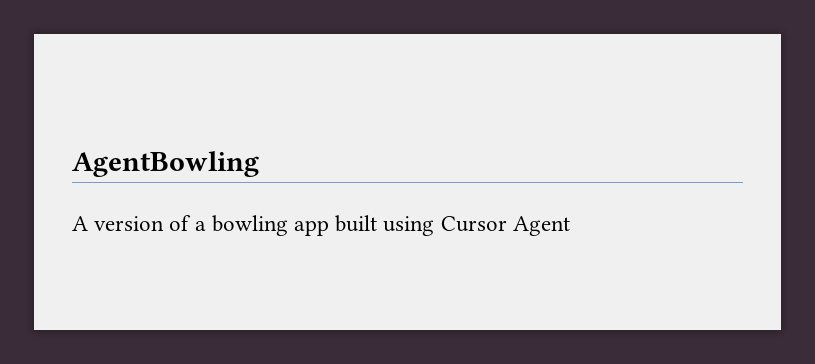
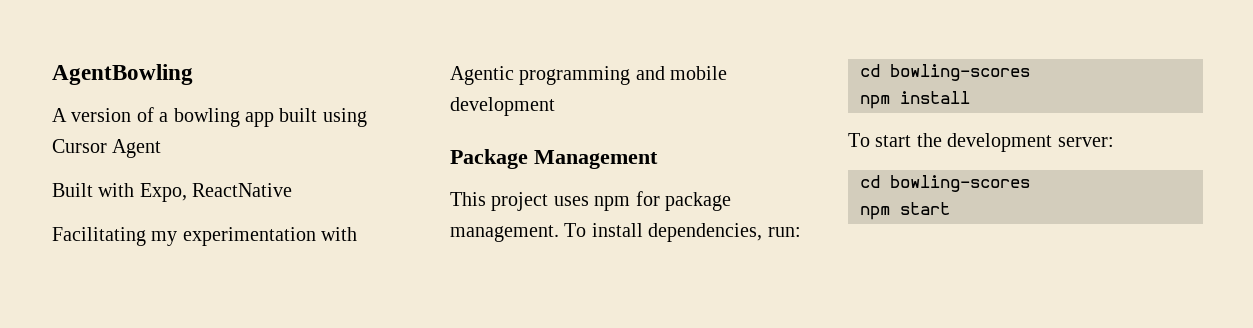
(570, 226) none -> [52,183,293,202] [52,227,358,246] [450,66,728,85] [450,97,555,116] [450,149,658,169] [450,191,731,211] [450,223,801,242] [860,64,1030,81] [860,91,970,109] [848,133,1114,152] [860,175,1030,192] [860,202,950,220] // Built with Expo, ReactNative // Facilitating my experimentation with Agentic programming and mobile development // Package Management // This project uses npm for package management. To install dependencies, run: // cd bowling-scores // npm install // To start the development server: // cd bowling-scores // npm start

